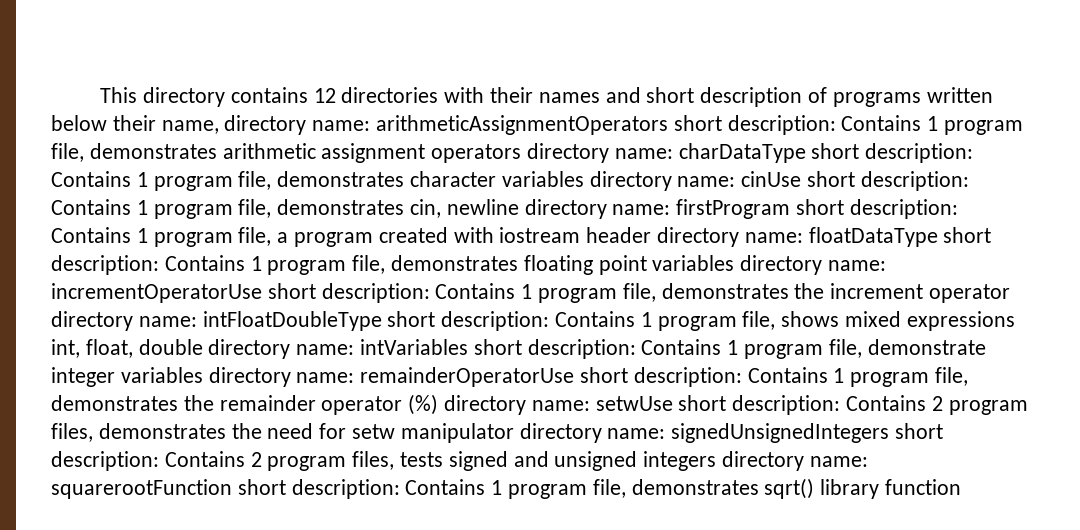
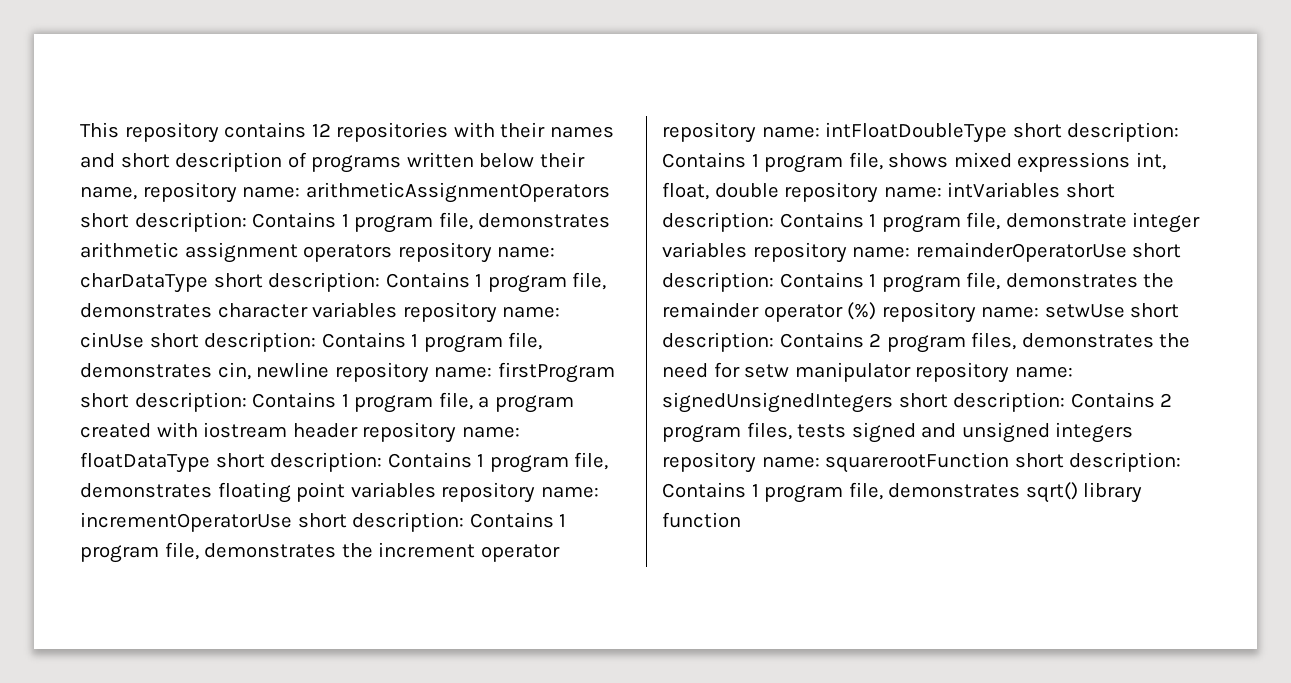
[142,87,225,107] directory -> [124,122,219,143] repository
[341,87,439,103] directories -> [336,122,449,142] repositories
[224,115,307,135] directory -> [142,182,237,203] repository
[527,143,610,163] directory -> [397,242,492,263] repository
[589,171,672,191] directory -> [402,302,497,323] repository
[524,199,607,219] directory -> [334,362,429,383] repository
[657,227,740,247] directory -> [362,422,457,443] repository
[740,255,823,275] directory -> [441,482,536,503] repository
[51,311,133,331] directory -> [662,122,756,143] repository
[208,339,291,359] directory -> [784,182,879,203] repository
[208,367,291,387] directory -> [752,242,847,263] repository
[444,395,527,415] directory -> [881,302,976,323] repository
[519,423,602,443] directory -> [915,362,1010,383] repository
[722,451,805,471] directory -> [662,452,756,473] repository

